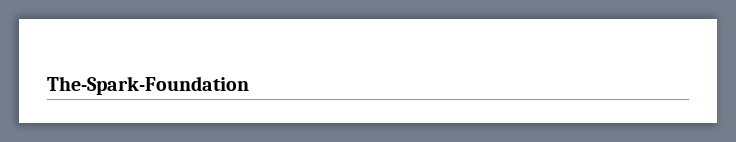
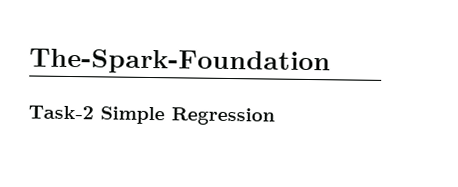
(249, 85) none -> [28,105,275,126] // Task-2 Simple Regression

